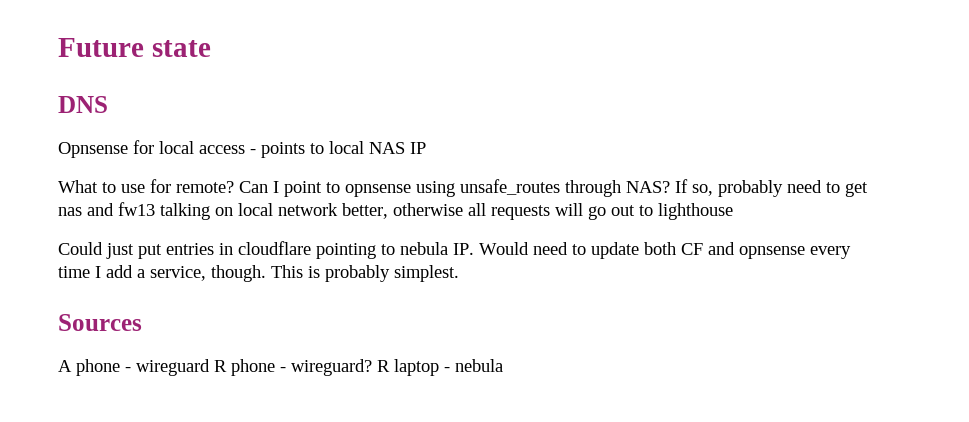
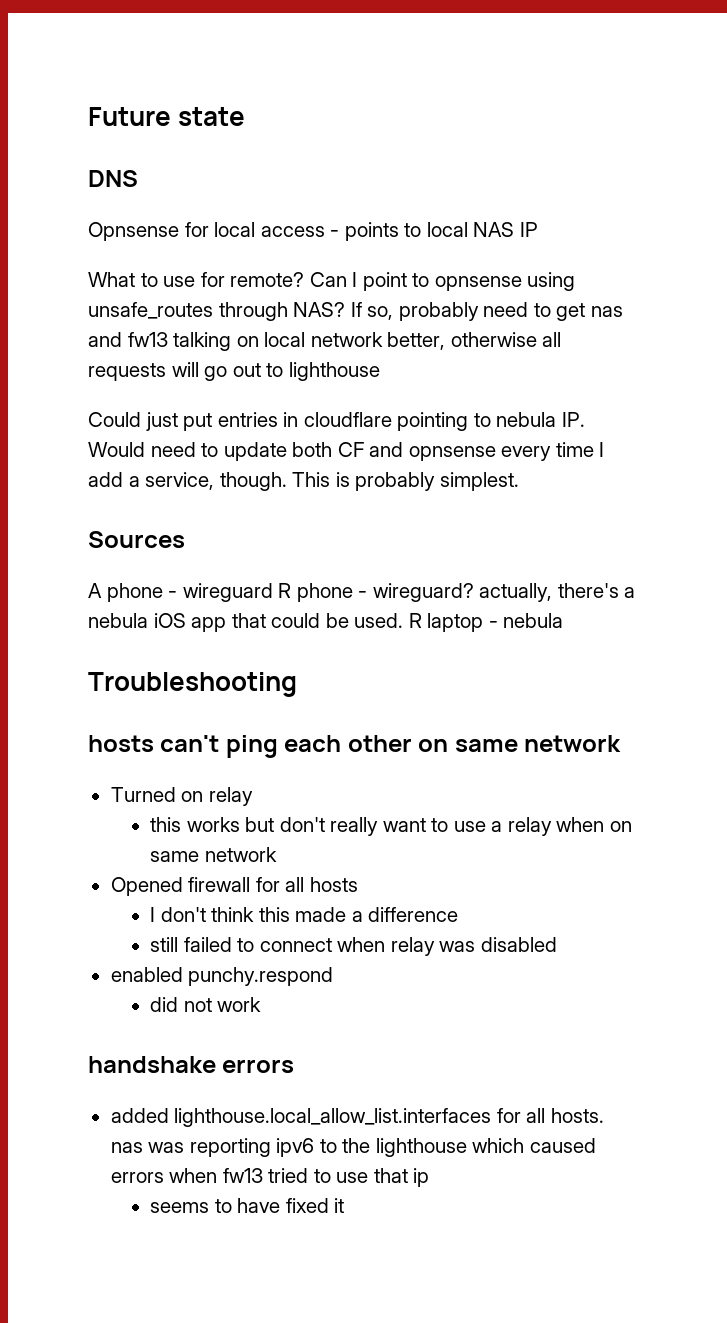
[377,359,503,376] R laptop - nebula -> [479,583,636,602] [88,613,564,632] [88,672,297,697] [88,735,622,758] [110,787,253,806] [150,817,632,836] [150,847,277,862] [110,877,358,896] [150,907,459,922] [150,937,557,956] [110,967,334,986] [150,997,262,1012] [88,1056,295,1073] [110,1108,604,1127] [110,1138,596,1157] [110,1168,430,1187] [150,1198,345,1213] actually, there's a nebula iOS app that could be used. R laptop - nebula // Troubleshooting // hosts can't ping each other on same network // Turned on relay // this works but don't really want to use a relay when on same network // Opened firewall for all hosts // I don't think this made a difference // still failed to connect when relay was disabled // enabled punchy.respond // did not work // handshake errors // added lighthouse.local_allow_list.interfaces for all hosts. nas was reporting ipv6 to the lighthouse which caused errors when fw13 tried to use that ip // seems to have fixed it

